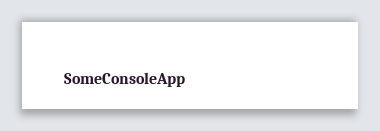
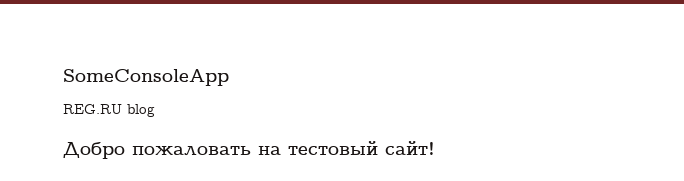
(185, 79) none -> [63,104,155,117] [63,141,435,159] // REG.RU blog // Добро пожаловать на тестовый сайт!

